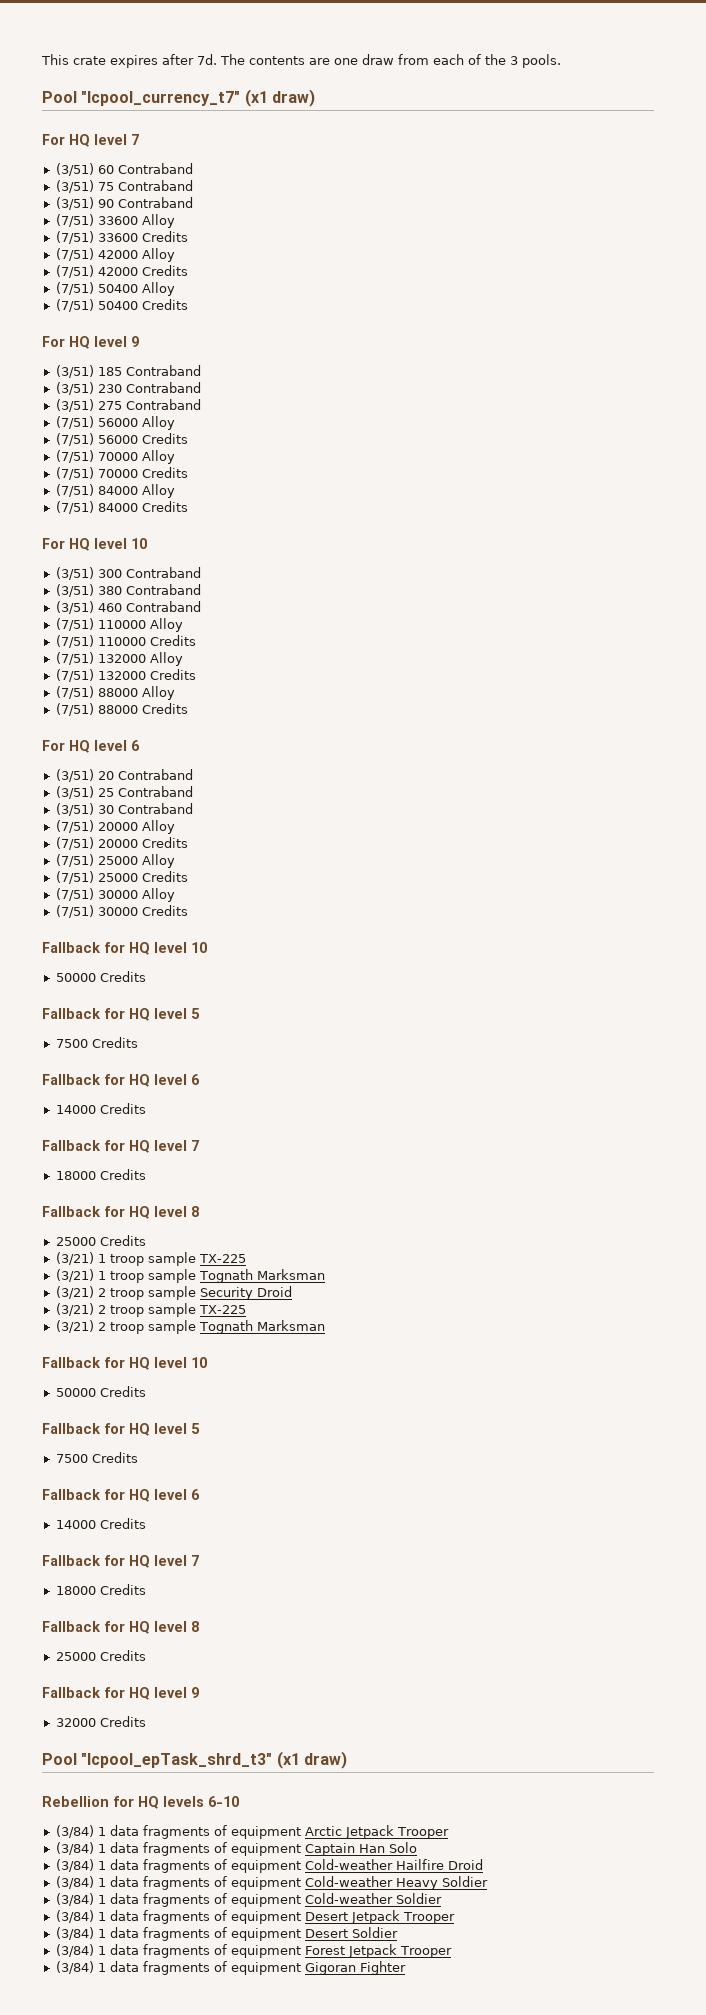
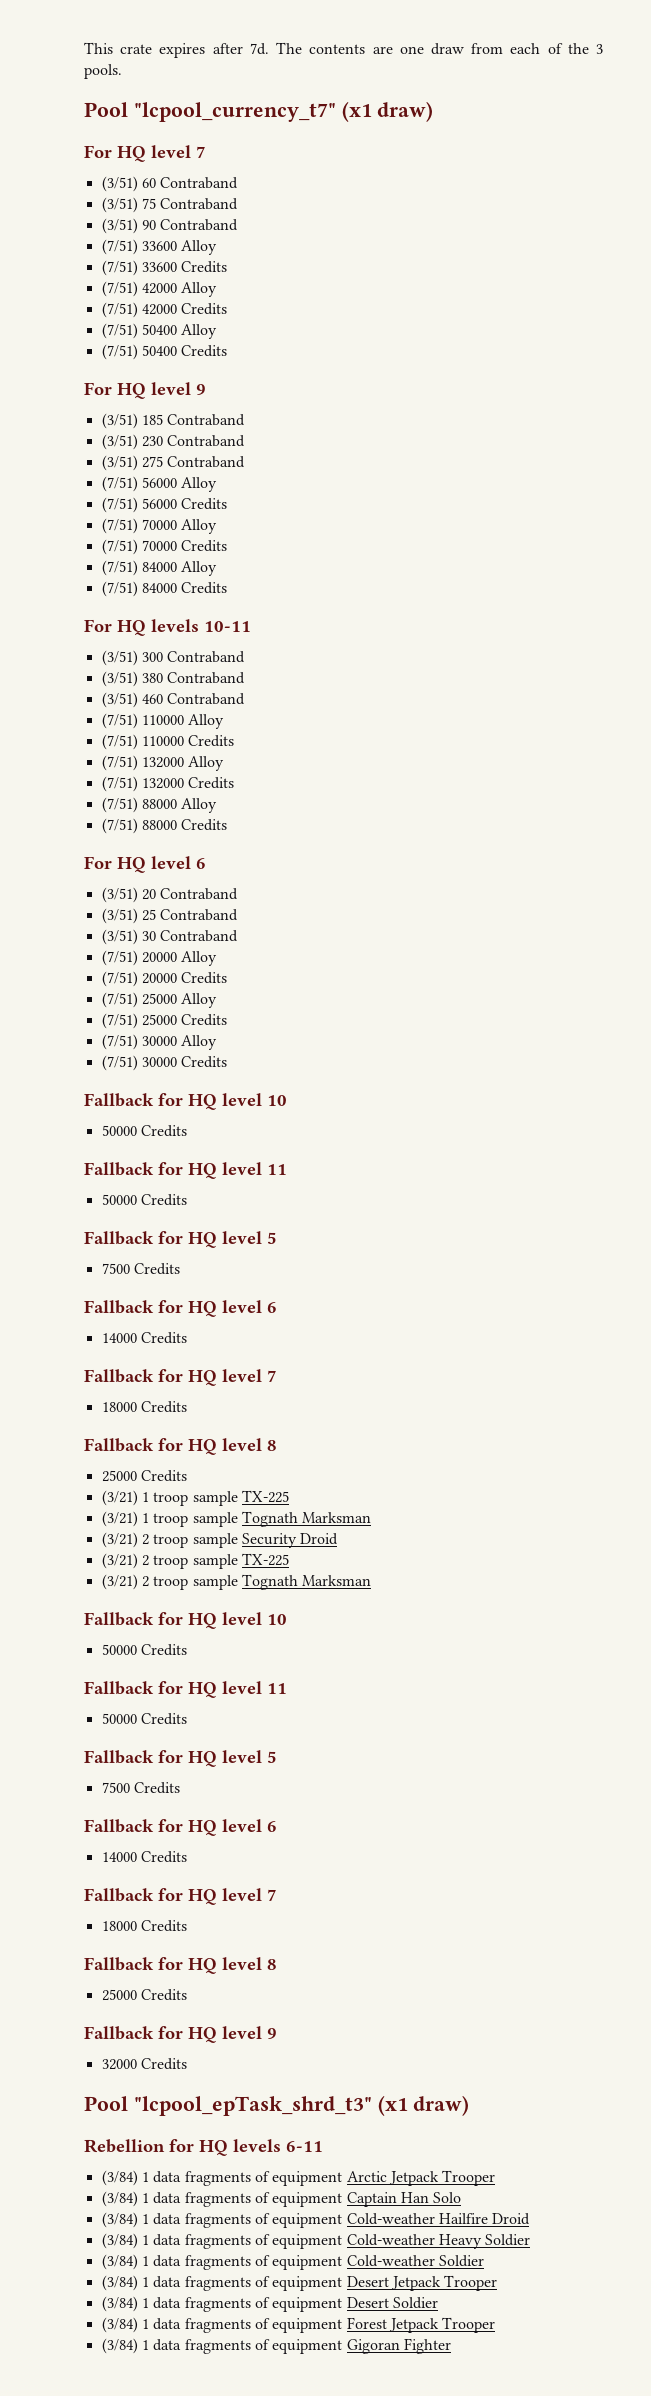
[94,538,147,549] level 10 -> [151,619,251,632] levels 10-11
(146, 976) none -> [84,1162,287,1179] [101,1194,187,1206] // Fallback for HQ level 11 // 50000 Credits
(146, 1391) none -> [84,1681,287,1698] [101,1713,187,1725] // Fallback for HQ level 11 // 50000 Credits
[208,1796,239,1807] 6-10 -> [286,2141,323,2152] 6-11

